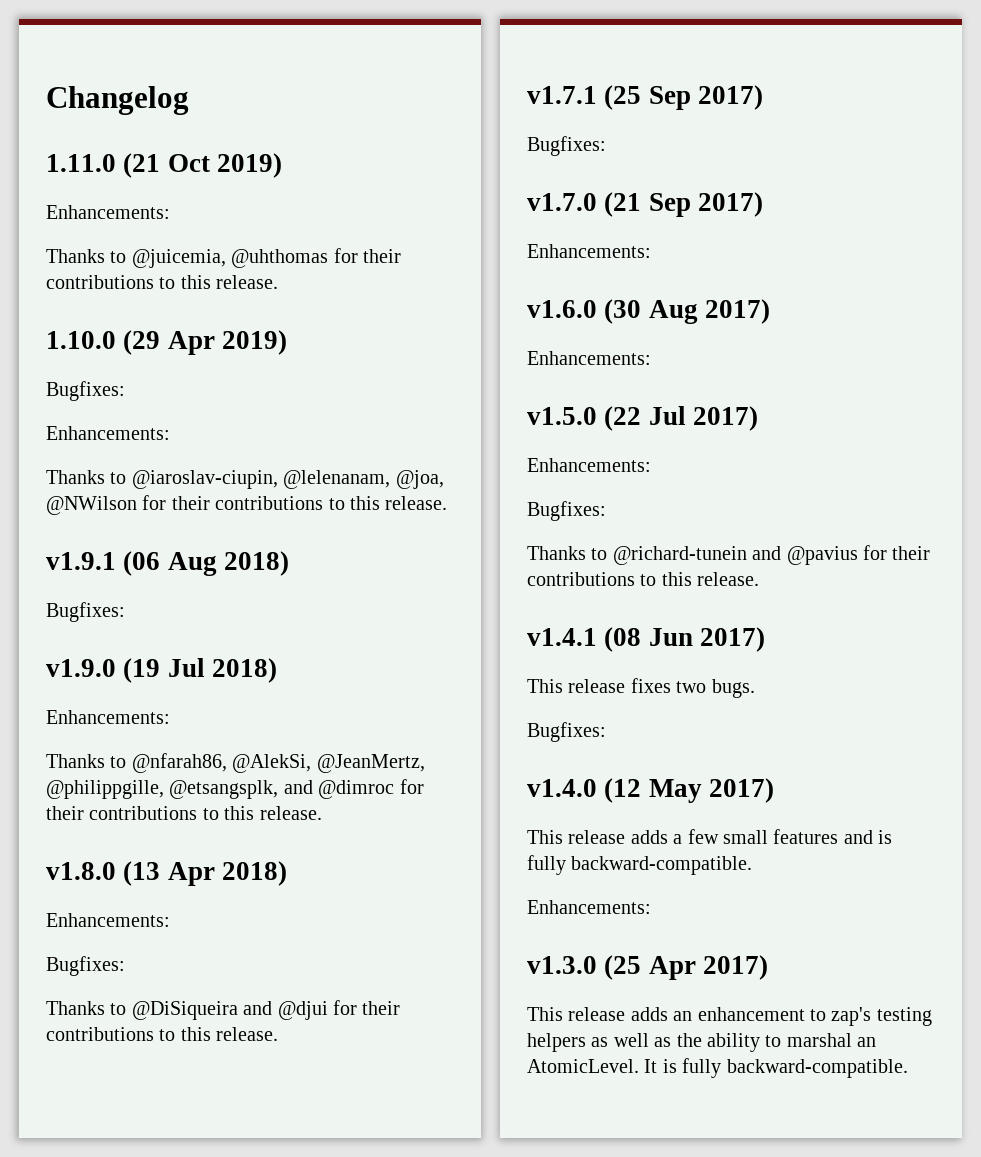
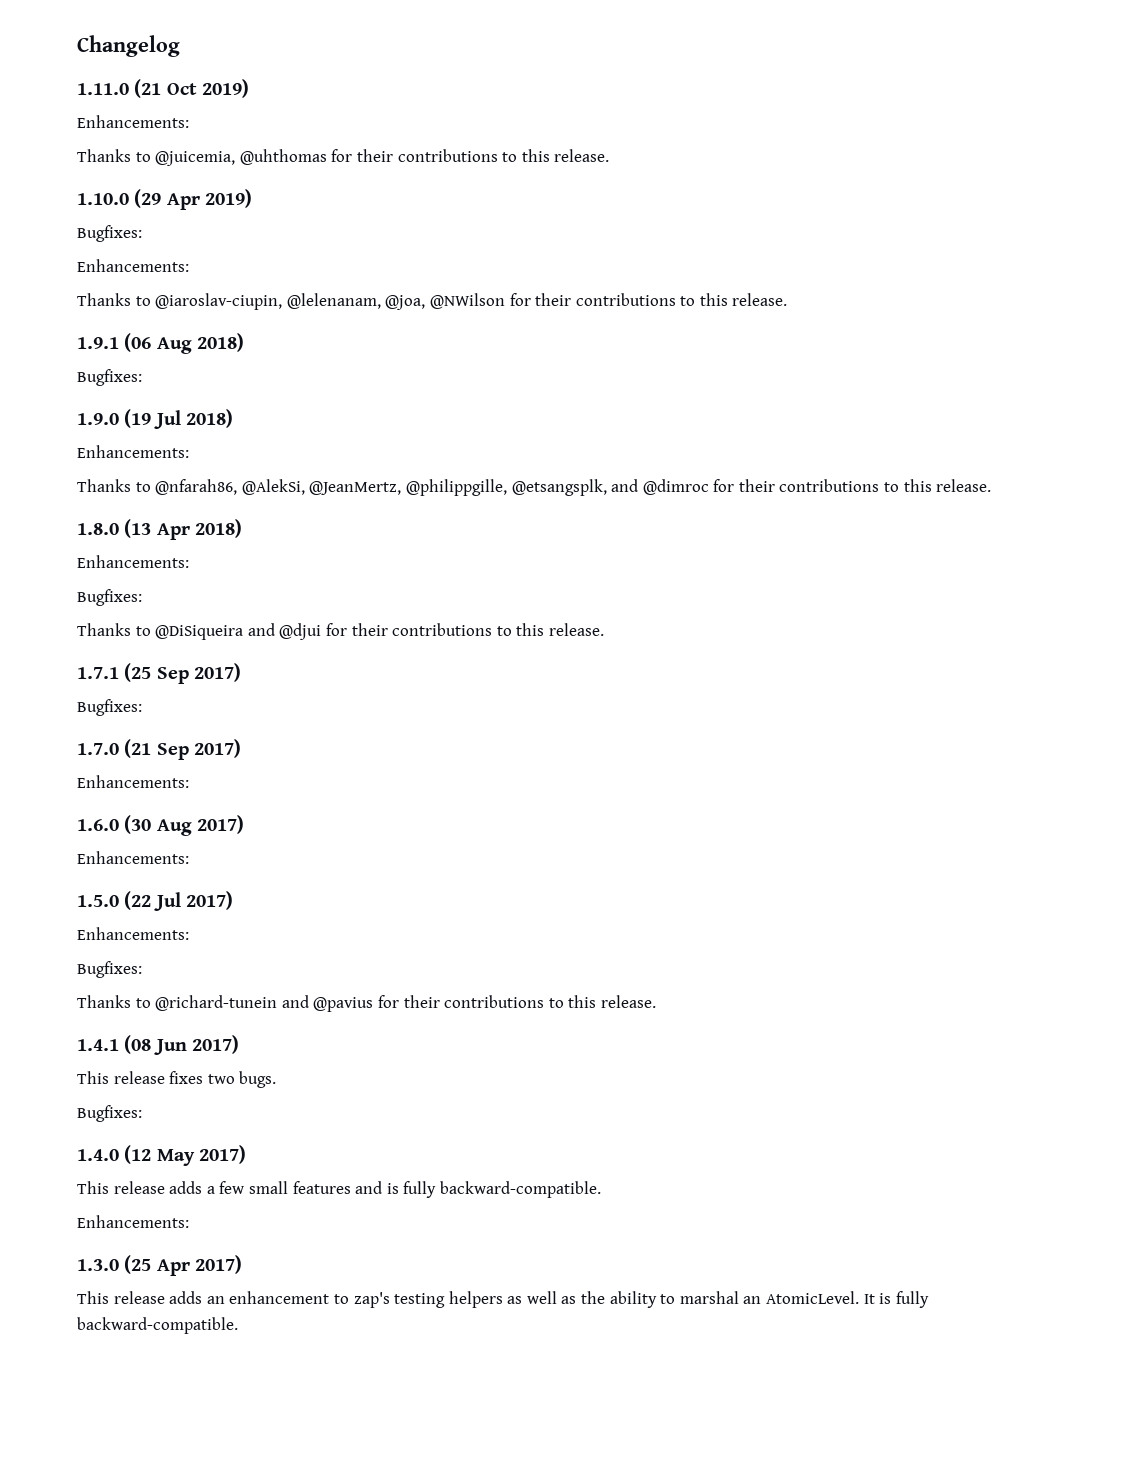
[46,552,116,570] v1.9.1 -> [77,337,119,349] 1.9.1
[46,659,116,677] v1.9.0 -> [77,413,119,425] 1.9.0
[46,862,116,880] v1.8.0 -> [77,523,119,535] 1.8.0
[527,86,597,104] v1.7.1 -> [77,667,119,679] 1.7.1
[527,193,597,211] v1.7.0 -> [77,743,119,755] 1.7.0
[527,300,597,318] v1.6.0 -> [77,819,119,831] 1.6.0
[527,407,597,425] v1.5.0 -> [77,895,119,907] 1.5.0
[527,628,597,646] v1.4.1 -> [77,1039,119,1051] 1.4.1
[527,779,597,797] v1.4.0 -> [77,1149,119,1161] 1.4.0
[527,956,597,974] v1.3.0 -> [77,1259,119,1271] 1.3.0

